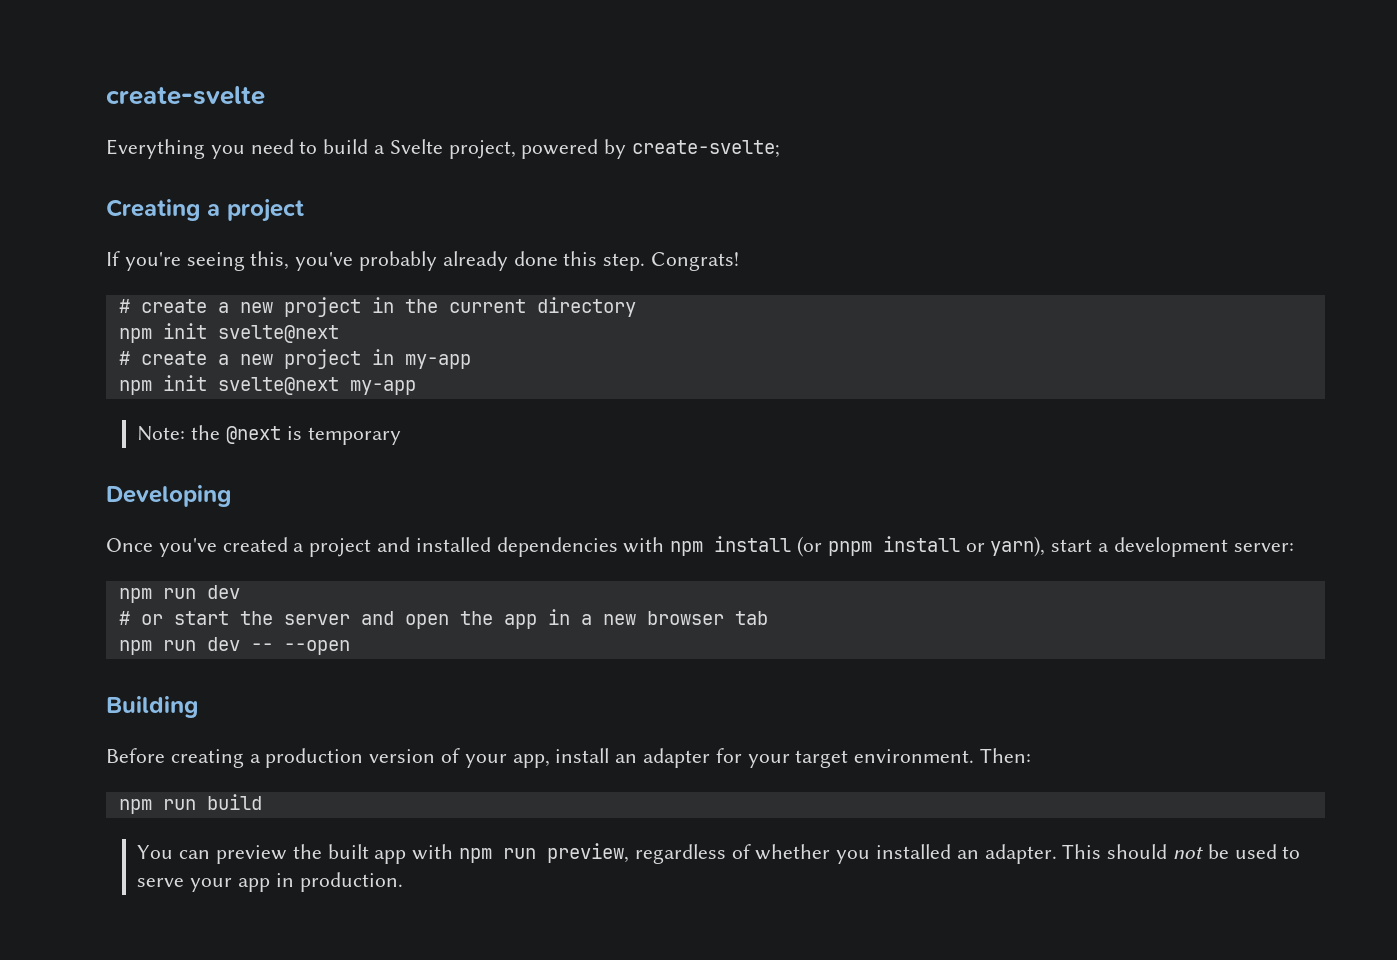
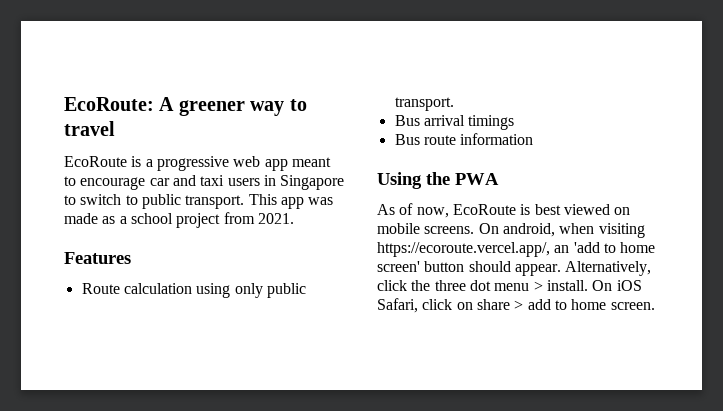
[106,86,265,105] [106,139,781,159] [106,199,304,222] [106,251,740,271] [118,297,636,317] [118,323,339,343] [118,349,471,369] [118,375,416,395] [137,425,401,445] [106,485,231,507] [106,536,1294,557] [118,585,240,603] [118,609,768,629] [118,637,350,655] [106,696,198,718] [106,748,1032,768] [118,794,262,814] [137,843,1301,864] [137,872,403,892] create-svelte // Everything you need to build a Svelte project, powered by create-svelte; // Creating a project // If you're seeing this, you've probably already done this step. Congrats! // # create a new project in the current directory // npm init svelte@next // # create a new project in my-app // npm init svelte@next my-app // Note: the @next is temporary // Developing // Once you've created a project and installed dependencies with npm install (or pnpm install or yarn), start a development server: // npm run dev // # or start the server and open the app in a new browser tab // npm run dev -- --open // Building // Before creating a production version of your app, install an adapter for your target environment. Then: // npm run build // You can preview the built app with npm run preview, regardless of whether you installed an adapter. This should not be used to serve your app in production. -> [64,97,307,116] [64,121,115,136] [64,156,331,171] [64,175,345,190] [64,194,334,209] [64,212,294,228] [64,252,131,264] [81,283,306,298] [394,97,454,111] [394,115,515,130] [394,133,534,145] [377,172,499,189] [377,203,631,218] [377,223,645,238] [377,242,656,257] [377,261,652,276] [377,280,642,291] [377,298,655,313] EcoRoute: A greener way to travel // EcoRoute is a progressive web app meant to encourage car and taxi users in Singapore to switch to public transport. This app was made as a school project from 2021. // Features // Route calculation using only public transport. // Bus arrival timings // Bus route information // Using the PWA // As of now, EcoRoute is best viewed on mobile screens. On android, when visiting https://ecoroute.vercel.app/, an 'add to home screen' button should appear. Alternatively, click the three dot menu > install. On iOS Safari, click on share > add to home screen.

